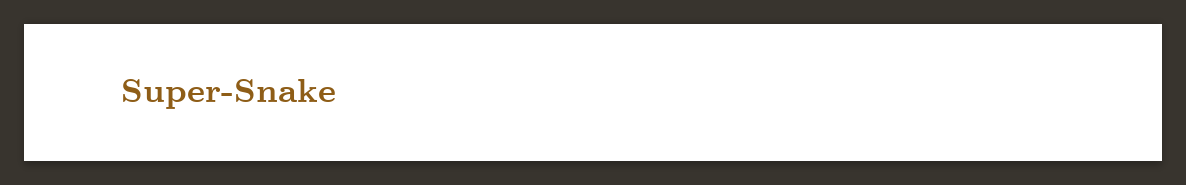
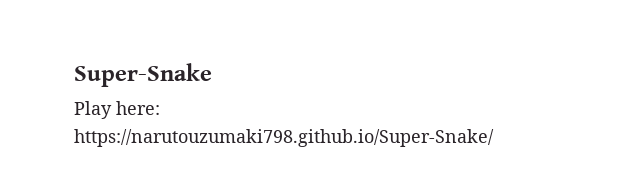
(336, 94) none -> [74,101,160,119] [74,129,494,147] // Play here: https://narutouzumaki798.github.io/Super-Snake/

